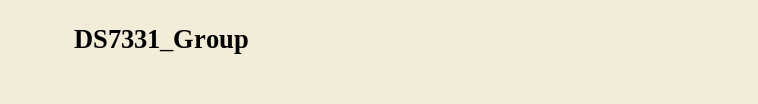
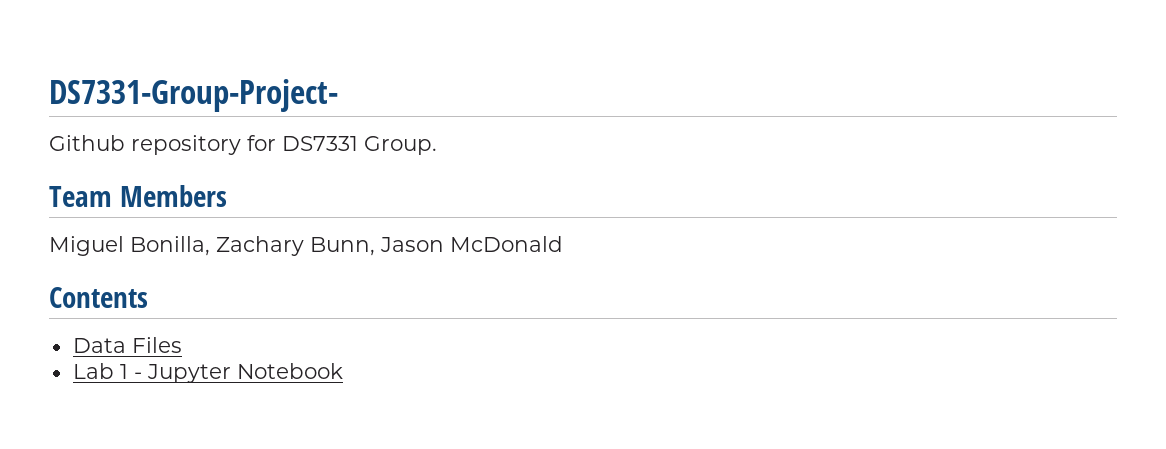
[74,30,249,54] DS7331_Group -> [49,79,338,112] [49,135,437,155] [49,185,227,207] [49,236,563,256] [49,287,148,308] [72,337,182,353] [72,363,343,383] DS7331-Group-Project- // Github repository for DS7331 Group. // Team Members // Miguel Bonilla, Zachary Bunn, Jason McDonald // Contents // Data Files // Lab 1 - Jupyter Notebook

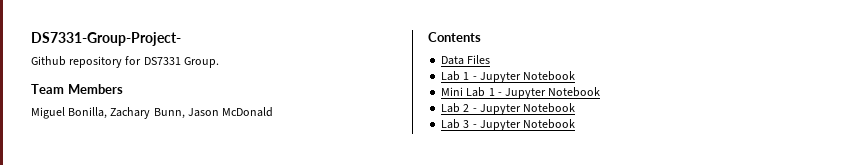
(343, 371) none -> [441,87,601,99] [441,103,576,115] [441,119,576,131] // Mini Lab 1 - Jupyter Notebook // Lab 2 - Jupyter Notebook // Lab 3 - Jupyter Notebook

